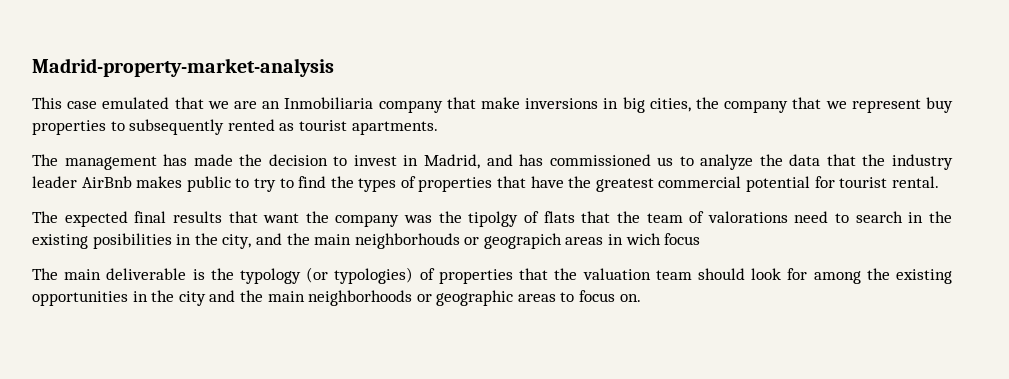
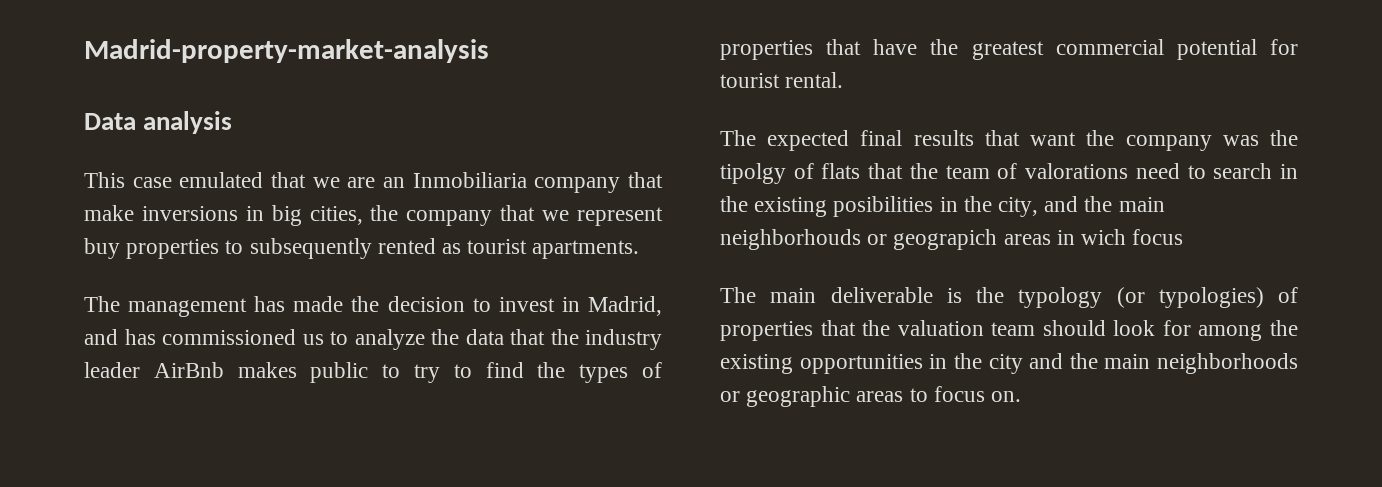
(334, 67) none -> [84,111,233,134] // Data analysis

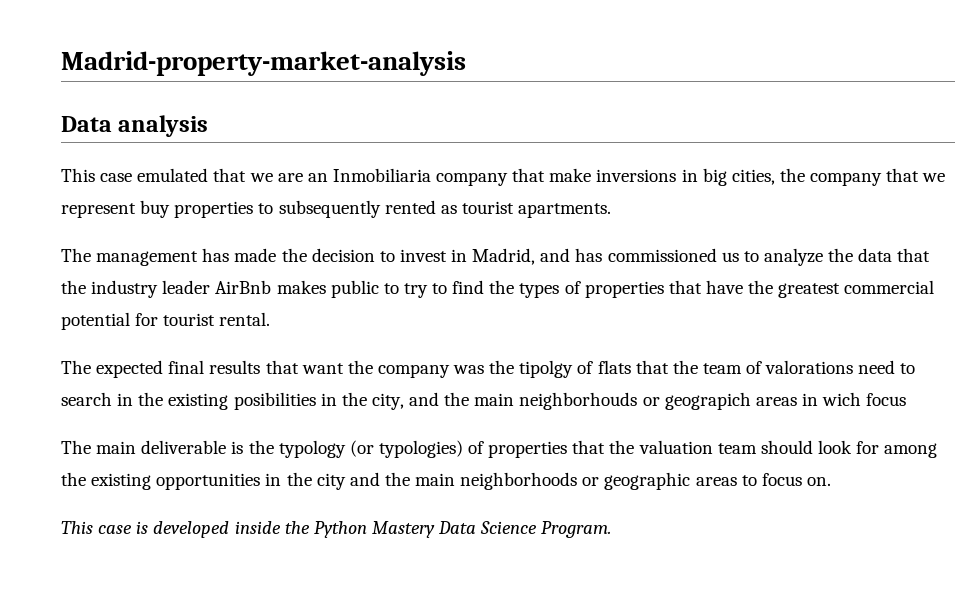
(1022, 396) none -> [61,521,612,538] // This case is developed inside the Python Mastery Data Science Program.

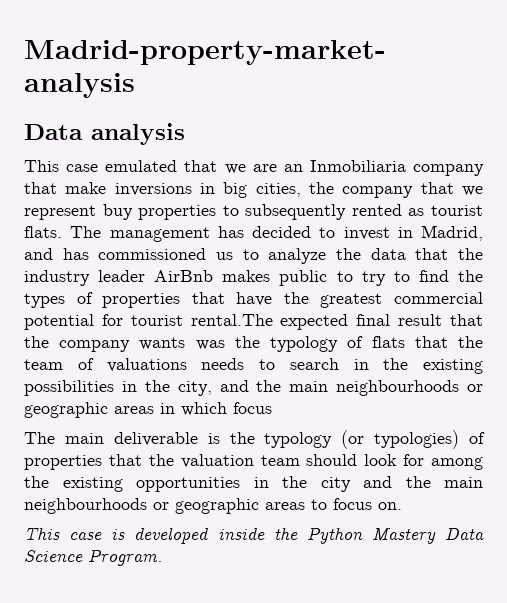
[518,203,612,218] apartments. // -> [24,226,62,238] flats.
[234,248,375,262] made the decision -> [252,226,311,238] decided
[219,312,271,326] [61,360,450,378] rental. // The expected final results that want the company -> [190,314,483,330] [24,336,186,352] rental.The expected final result that the company wants
[519,360,574,378] tipolgy -> [270,336,339,352] typology
[765,360,896,374] valorations need -> [106,358,245,372] valuations needs
[233,392,316,410] posibilities -> [24,380,114,396] possibilities
[519,392,751,410] neighborhouds or geograpich -> [336,380,483,396] [24,402,108,418] neighbourhoods or geographic
[822,392,862,406] wich -> [181,402,227,416] which
[460,472,578,490] neighborhoods -> [24,498,147,514] neighbourhoods

